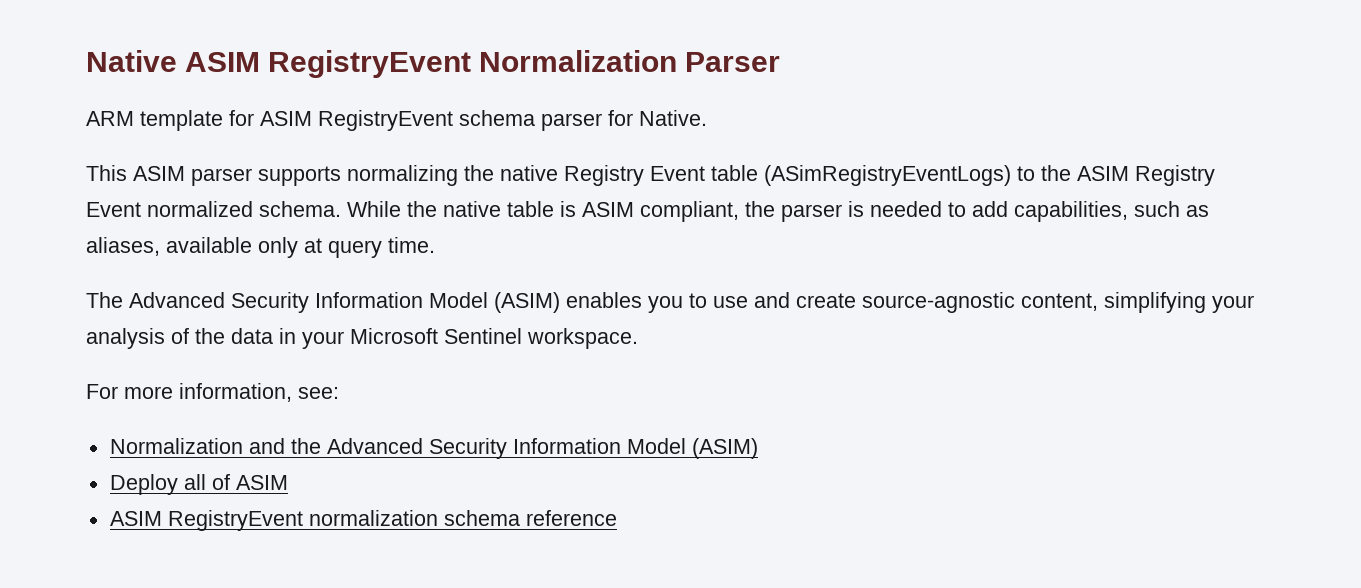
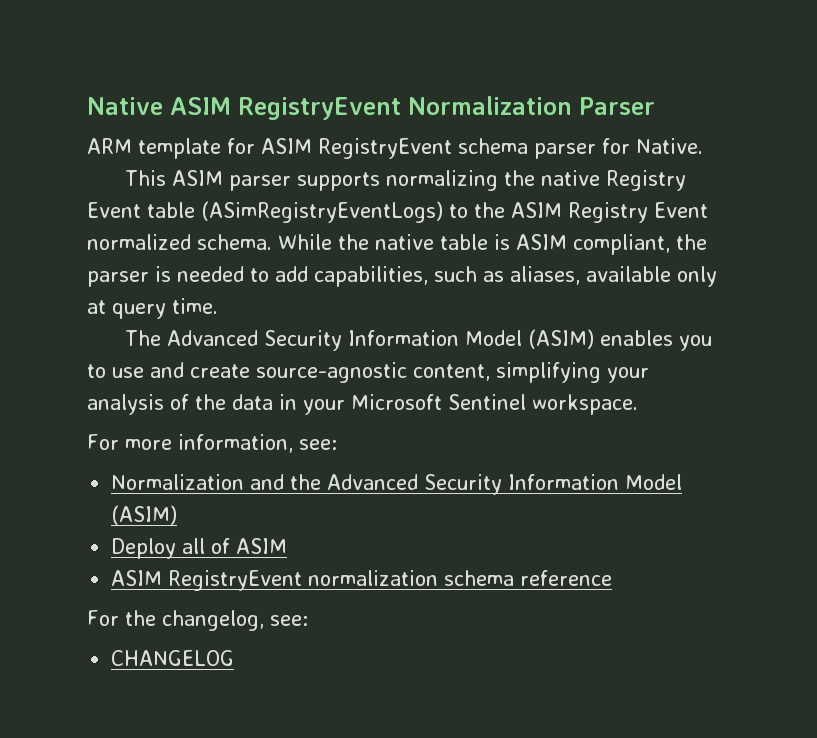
(617, 518) none -> [87,610,308,631] [111,650,235,666] // For the changelog, see: // CHANGELOG

